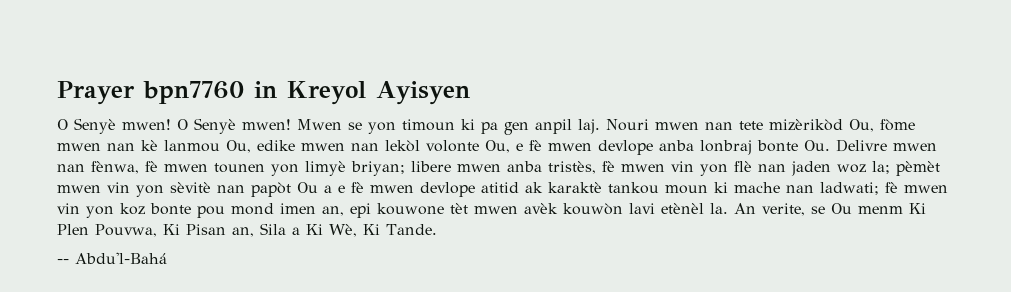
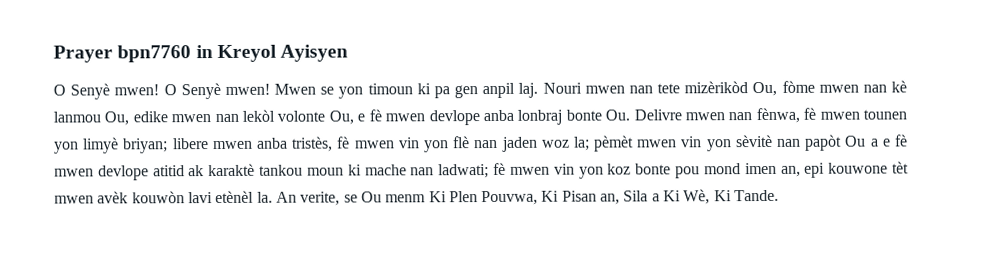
[57,252,167,264] // -- Abdu'l-Bahá -> (780, 195) none

